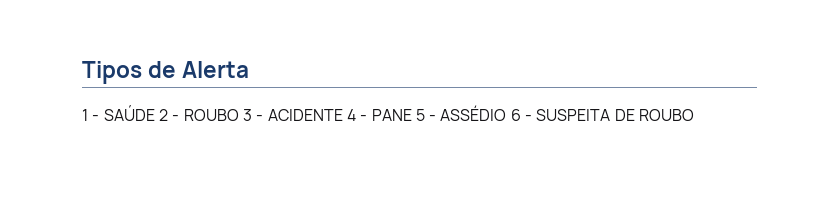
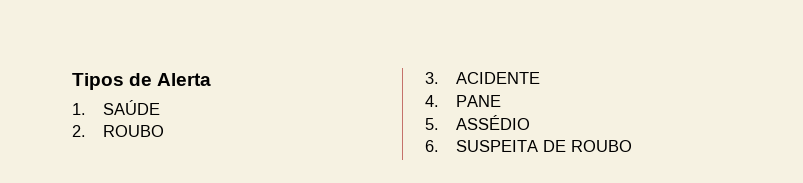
[82,109,100,121] 1 - -> [72,103,86,115] 1.
[158,109,264,121] 2 - ROUBO 3 - -> [72,125,164,137] [425,72,439,84] // 2. ROUBO // 3.
[346,109,368,121] 4 - -> [425,95,439,107] // 4.
[415,109,437,121] 5 - -> [425,118,439,130] // 5.
[510,109,533,121] 6 - -> [425,140,439,152] // 6.

